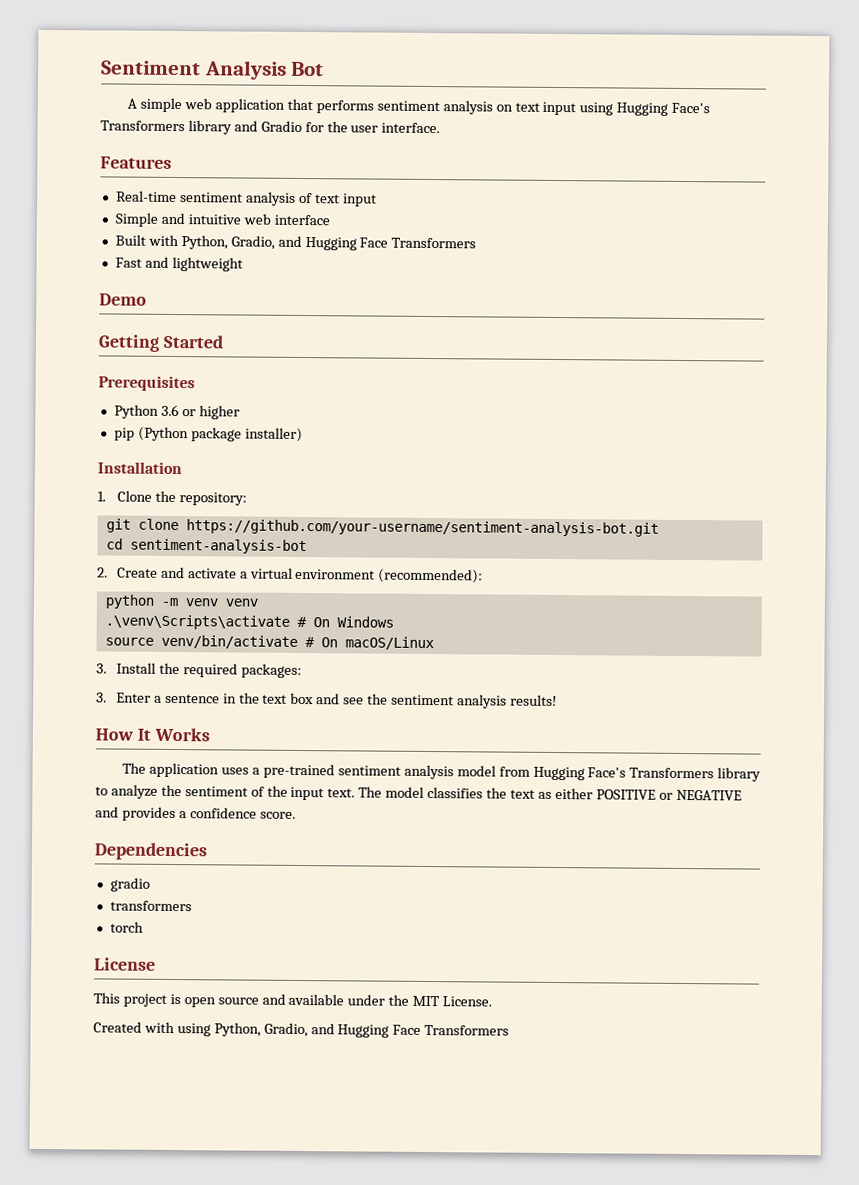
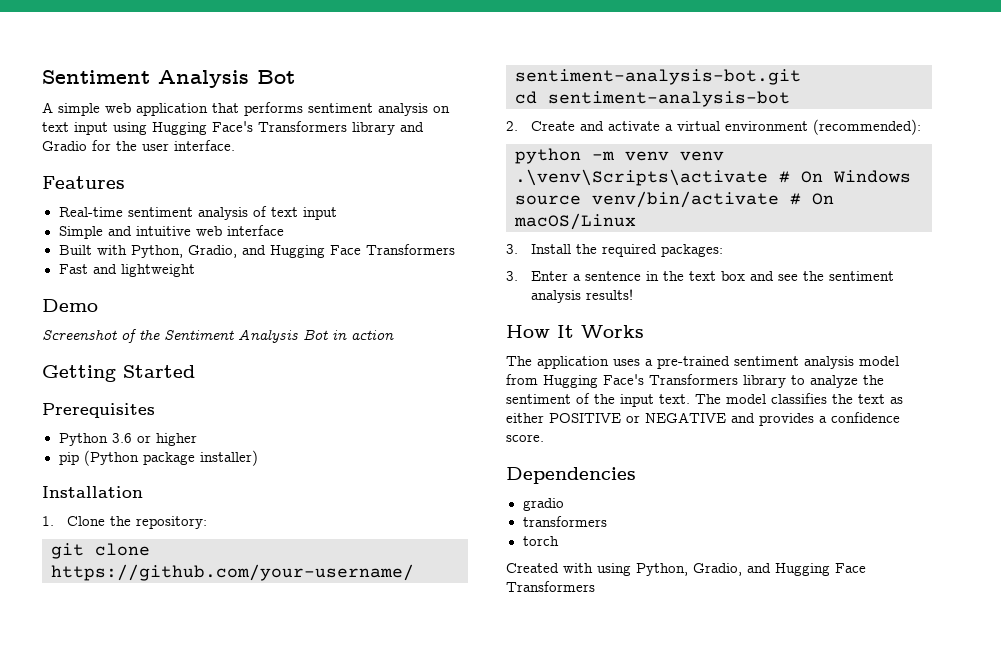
(147, 299) none -> [42,329,394,343] // Screenshot of the Sentiment Analysis Bot in action
[94,957,156,971] [93,992,493,1008] // License // This project is open source and available under the MIT License. -> (559, 541) none

